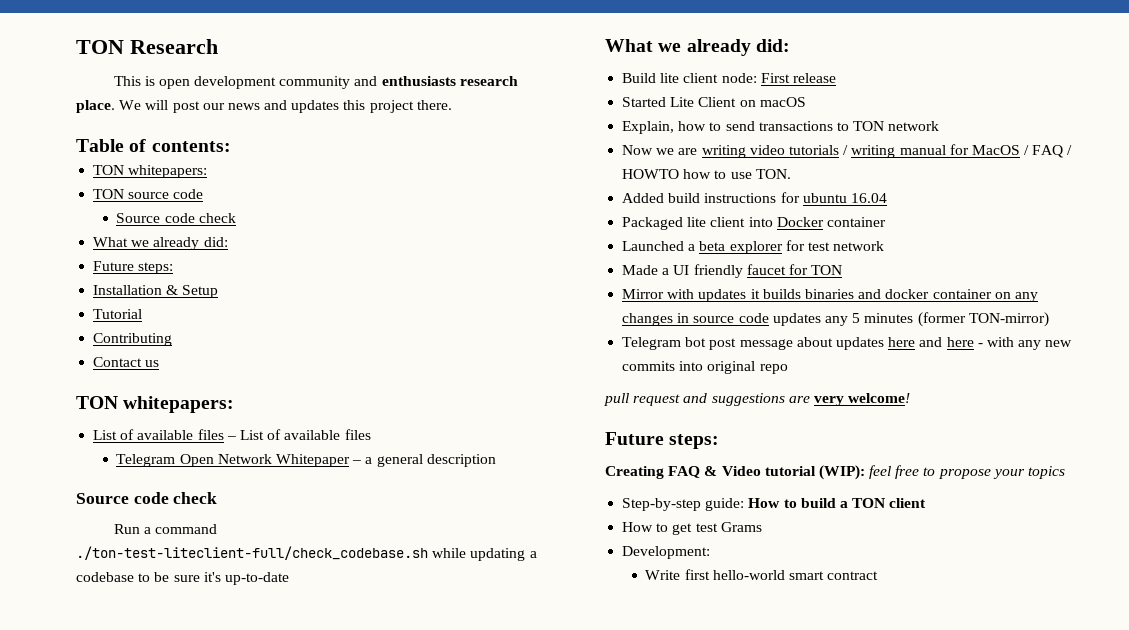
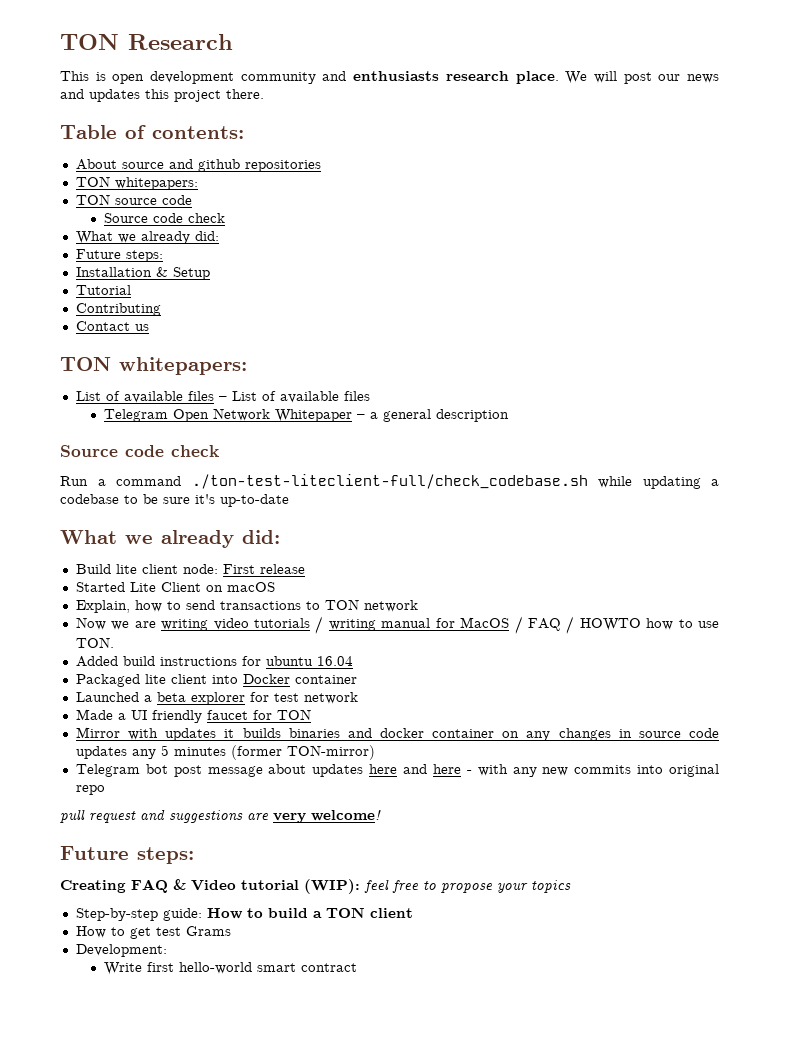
(231, 146) none -> [75,159,321,172] // About source and github repositories

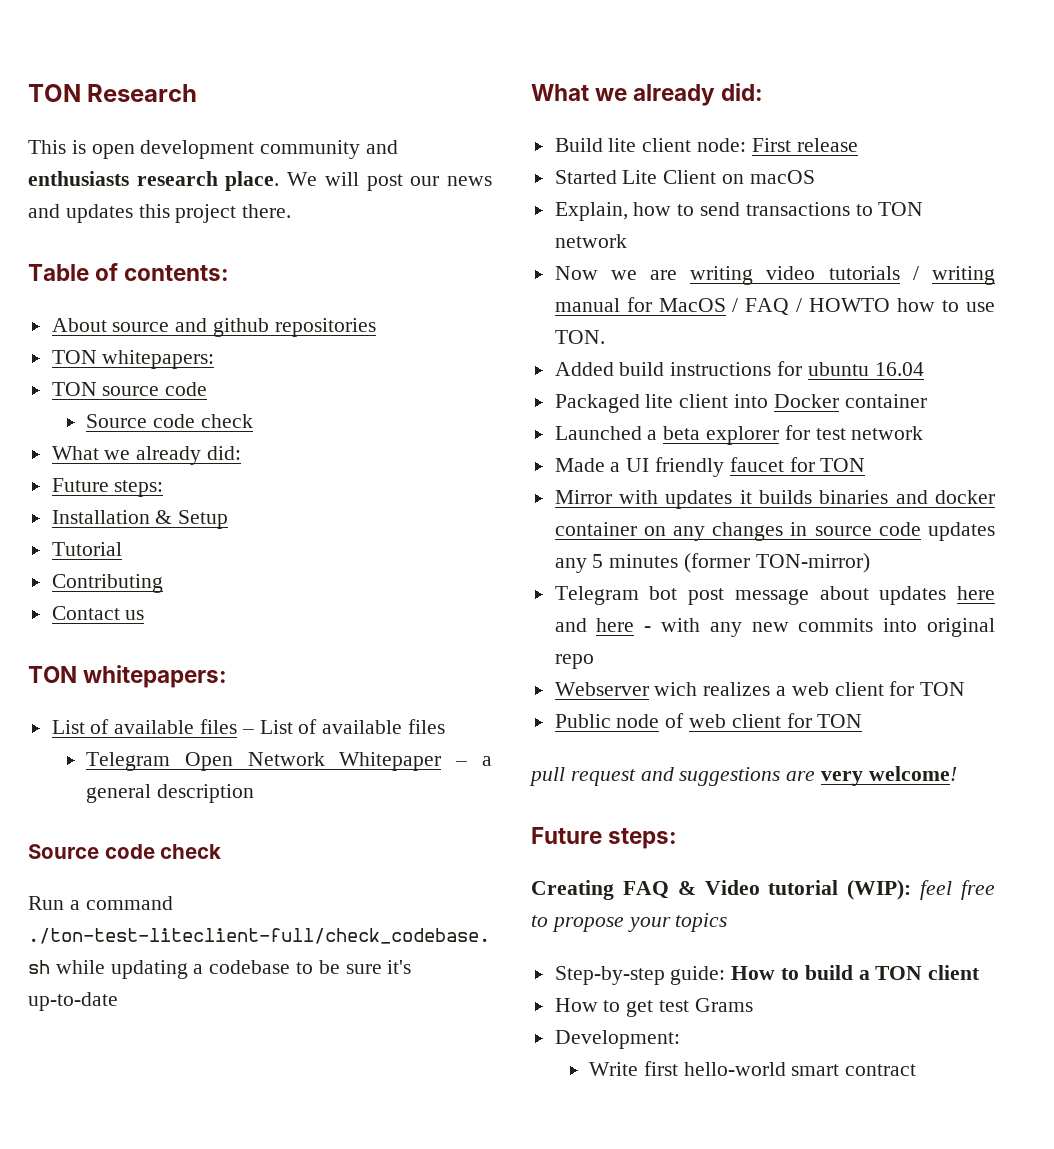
(105, 790) none -> [554,681,966,696] [554,713,863,728] // Webserver wich realizes a web client for TON // Public node of web client for TON

